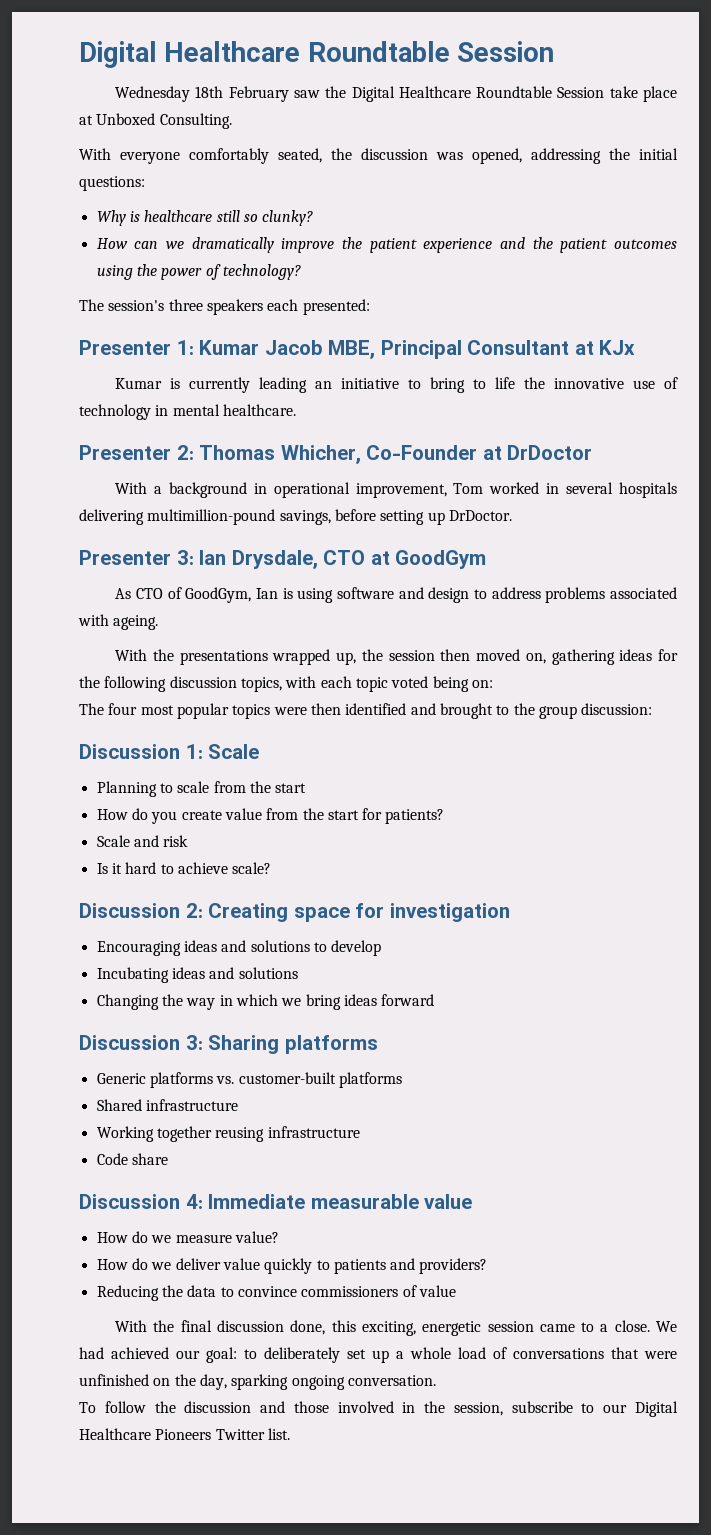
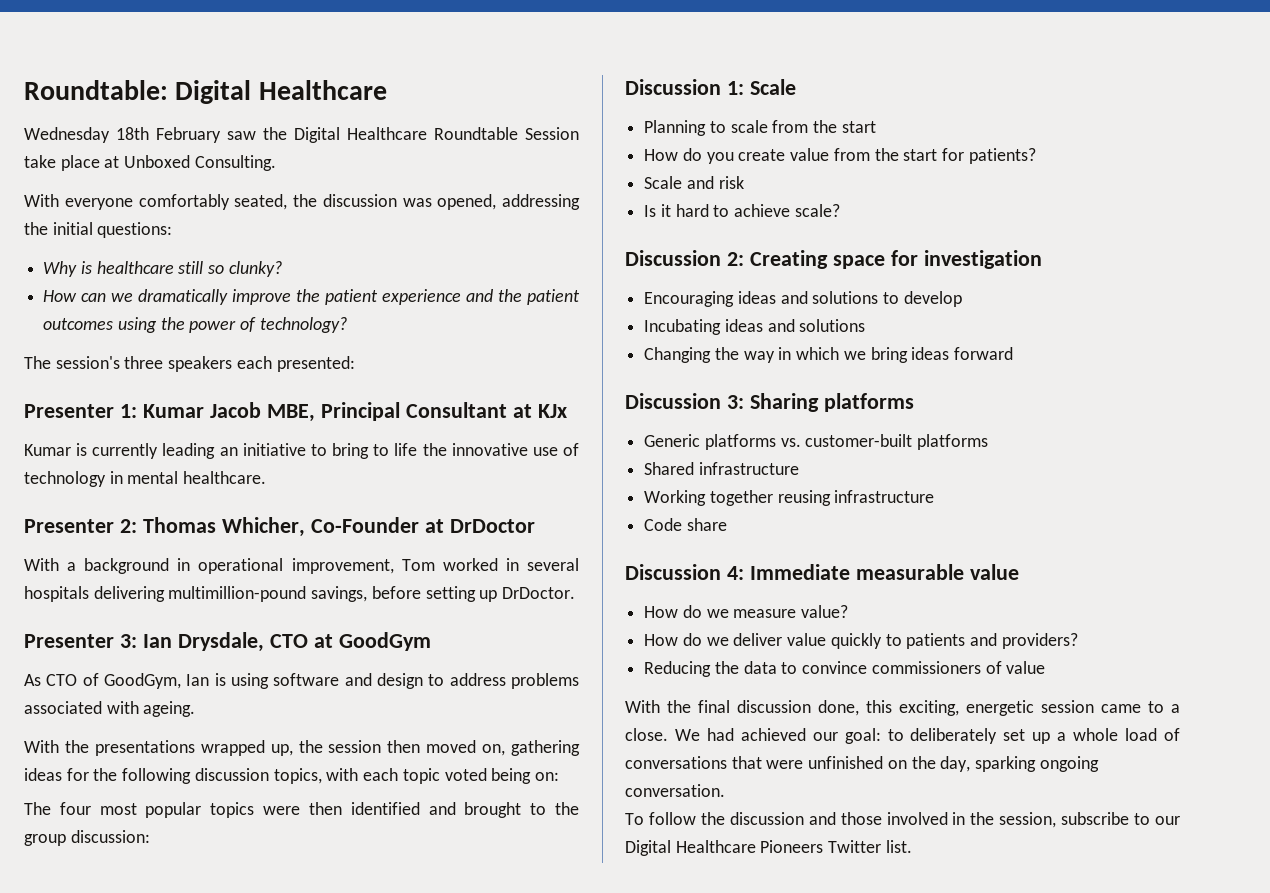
[79,41,555,68] Digital Healthcare Roundtable Session -> [24,80,387,104] Roundtable: Digital Healthcare

